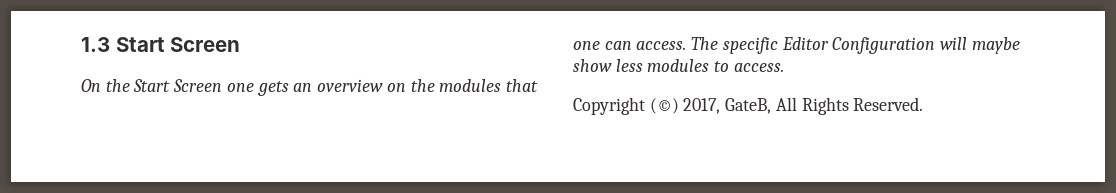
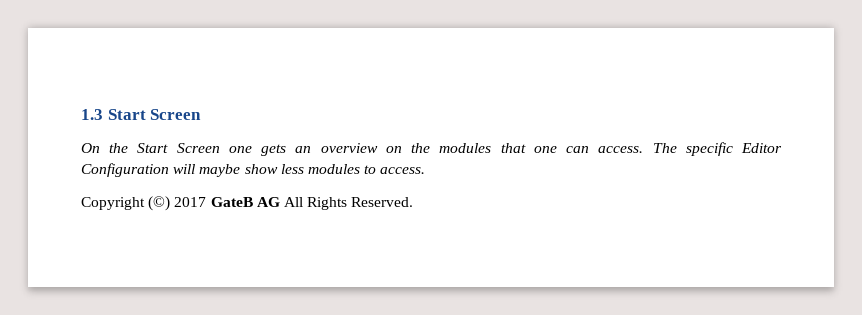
[683,98,772,114] 2017, GateB, -> [174,197,280,207] 2017 GateB AG

